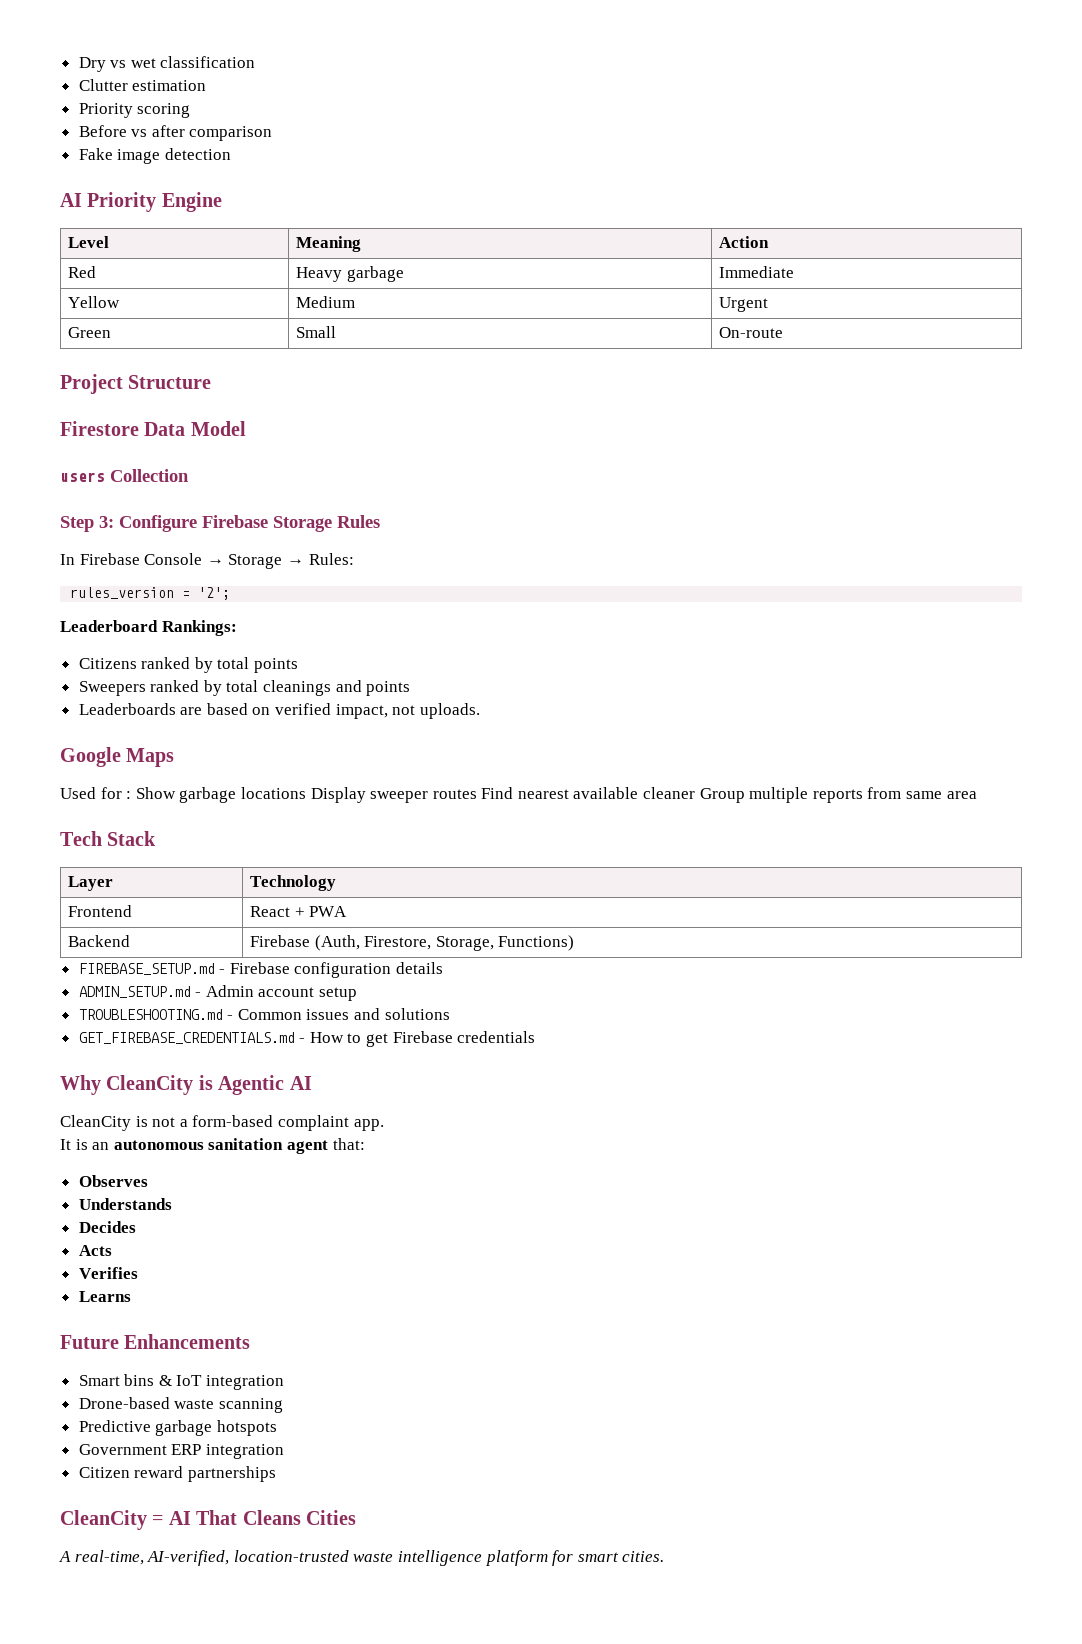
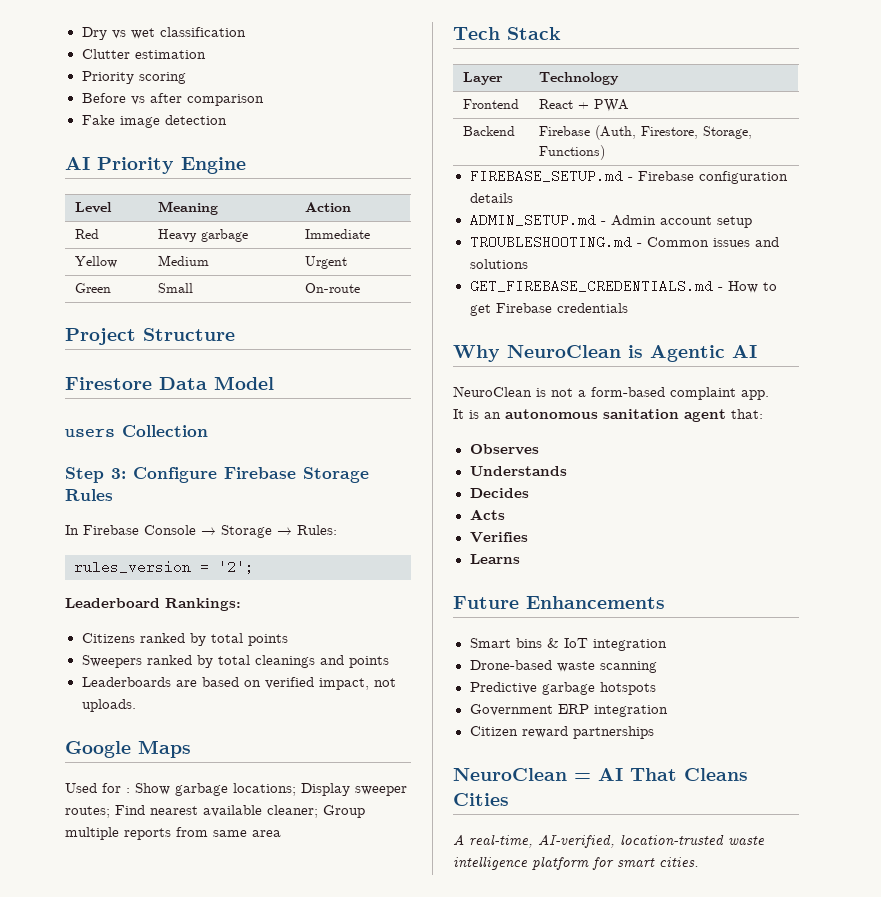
[240,787,306,799] locations -> [233,783,296,796] locations;
[432,789,477,799] routes -> [65,806,110,818] routes;
[643,787,696,799] cleaner -> [267,805,318,818] cleaner;
[106,1075,194,1095] CleanCity -> [507,345,621,358] NeuroClean
[60,1115,131,1131] CleanCity -> [453,386,532,397] NeuroClean
[60,1510,147,1530] CleanCity -> [453,768,567,781] NeuroClean

